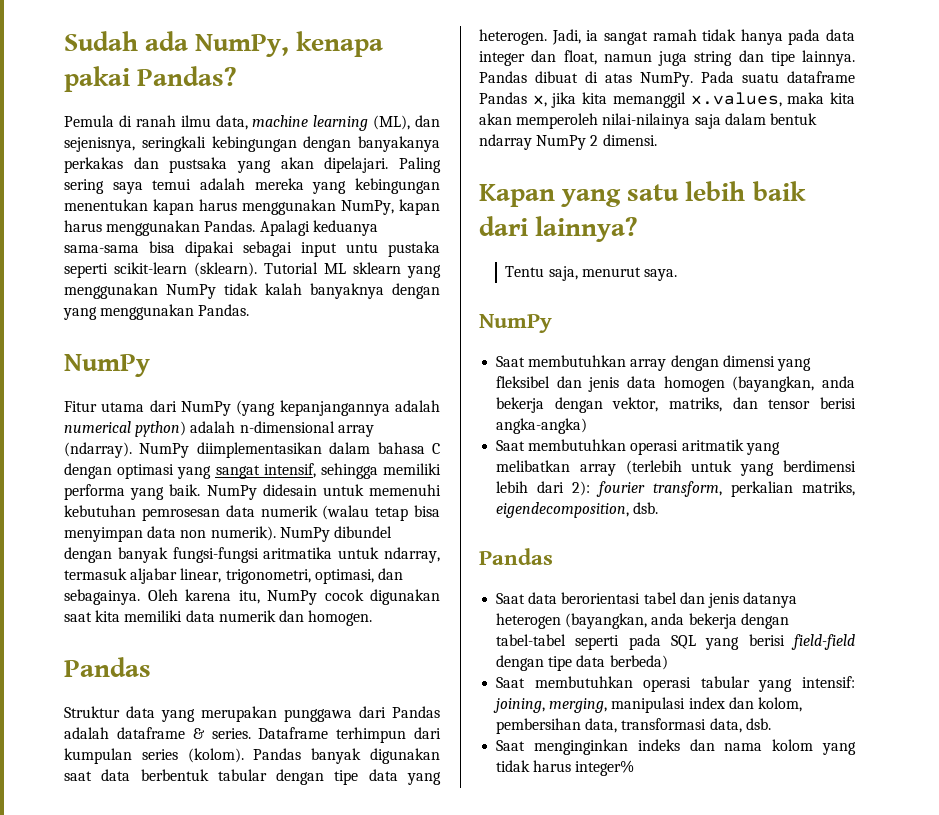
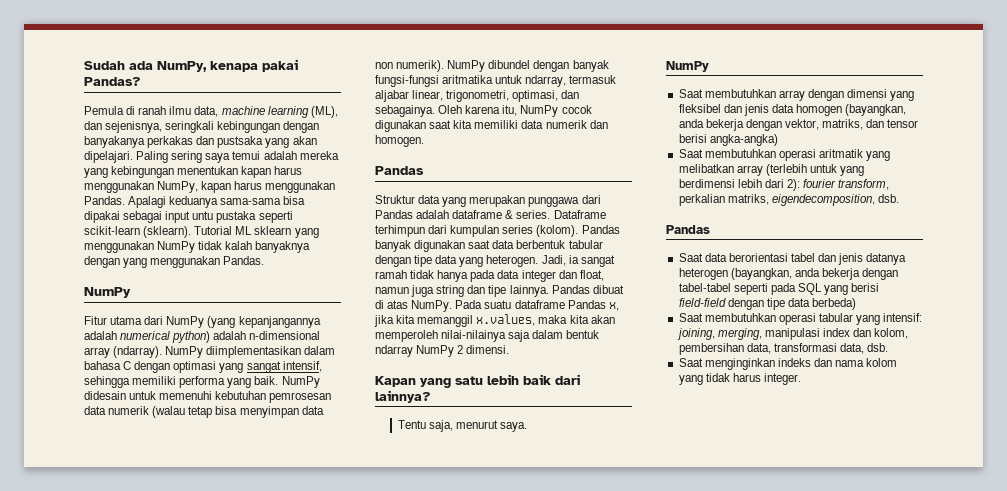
[575,760,635,776] integer% -> [763,373,801,385] integer.

